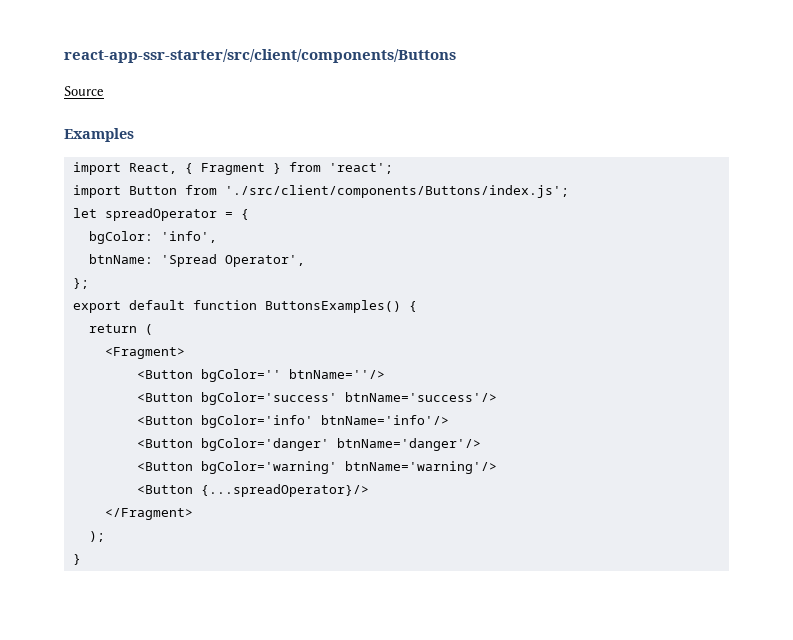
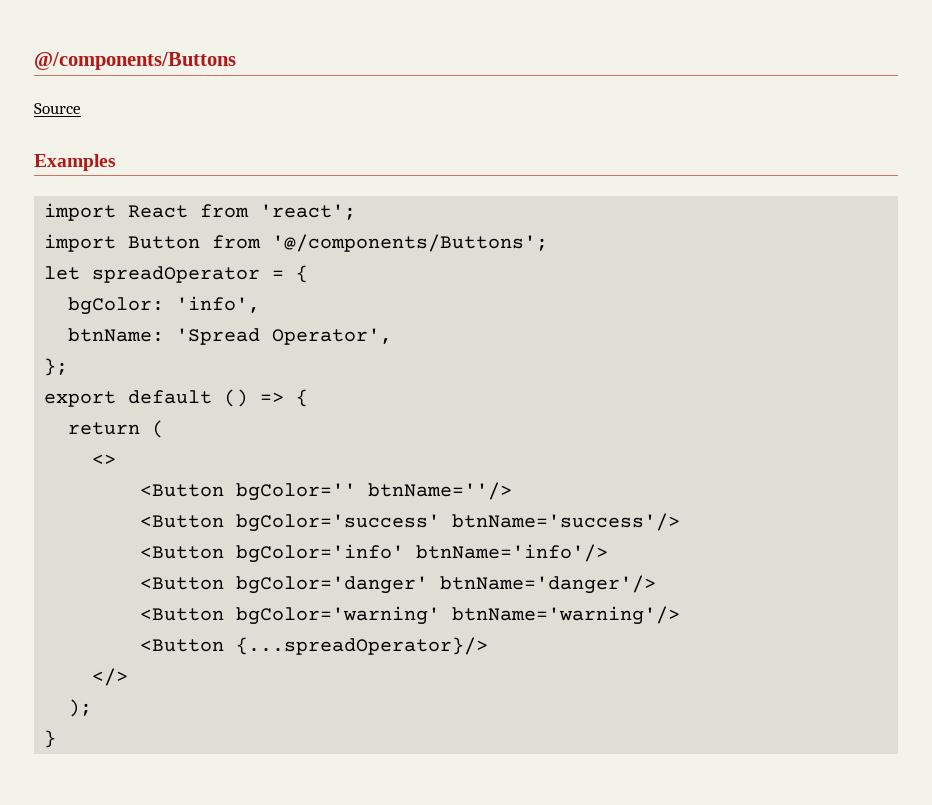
[64,49,456,63] react-app-ssr-starter/src/client/components/Buttons -> [34,52,236,70] @/components/Buttons
[128,163,281,175] React, { Fragment } -> [128,205,189,218] React
[224,185,569,198] './src/client/components/Buttons/index.js'; -> [272,234,549,252] '@/components/Buttons';
[192,300,401,313] function ButtonsExamples() -> [224,389,285,407] () =>
[104,347,185,359] <Fragment> -> [92,454,117,465] <>
[104,508,193,520] </Fragment> -> [92,668,129,686] </>

